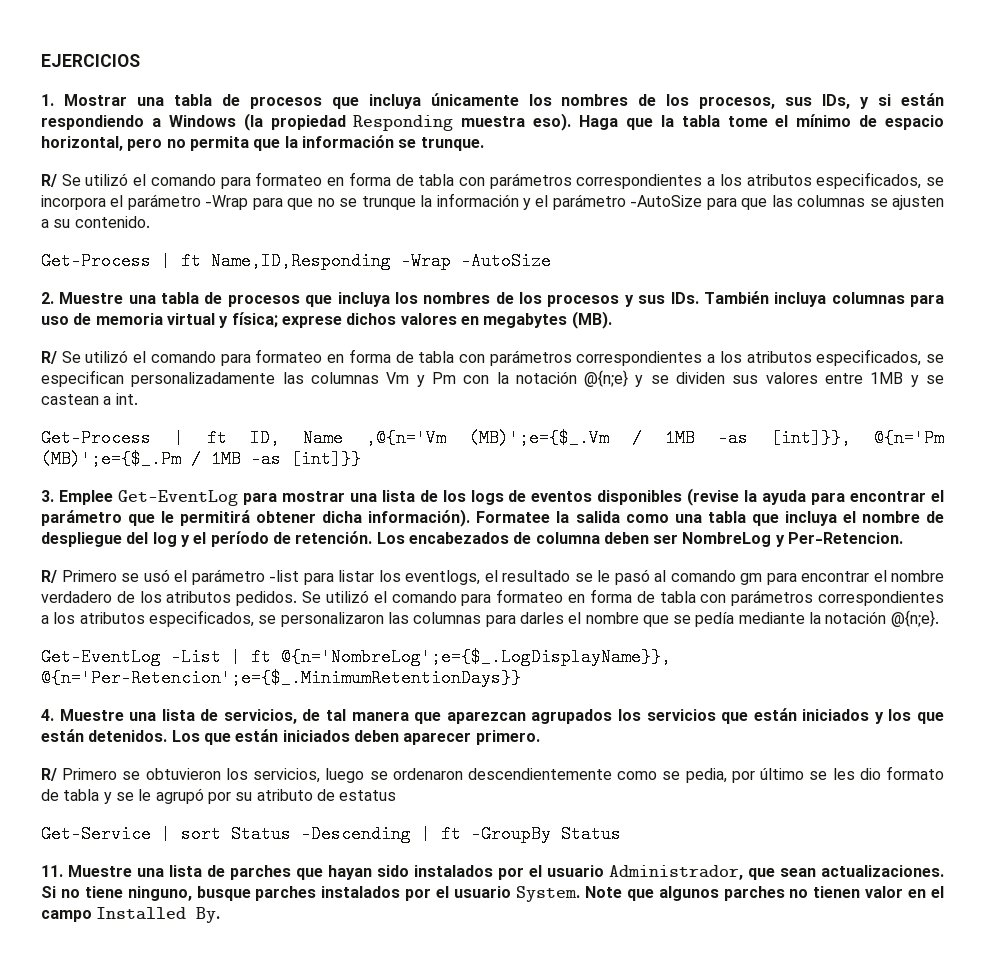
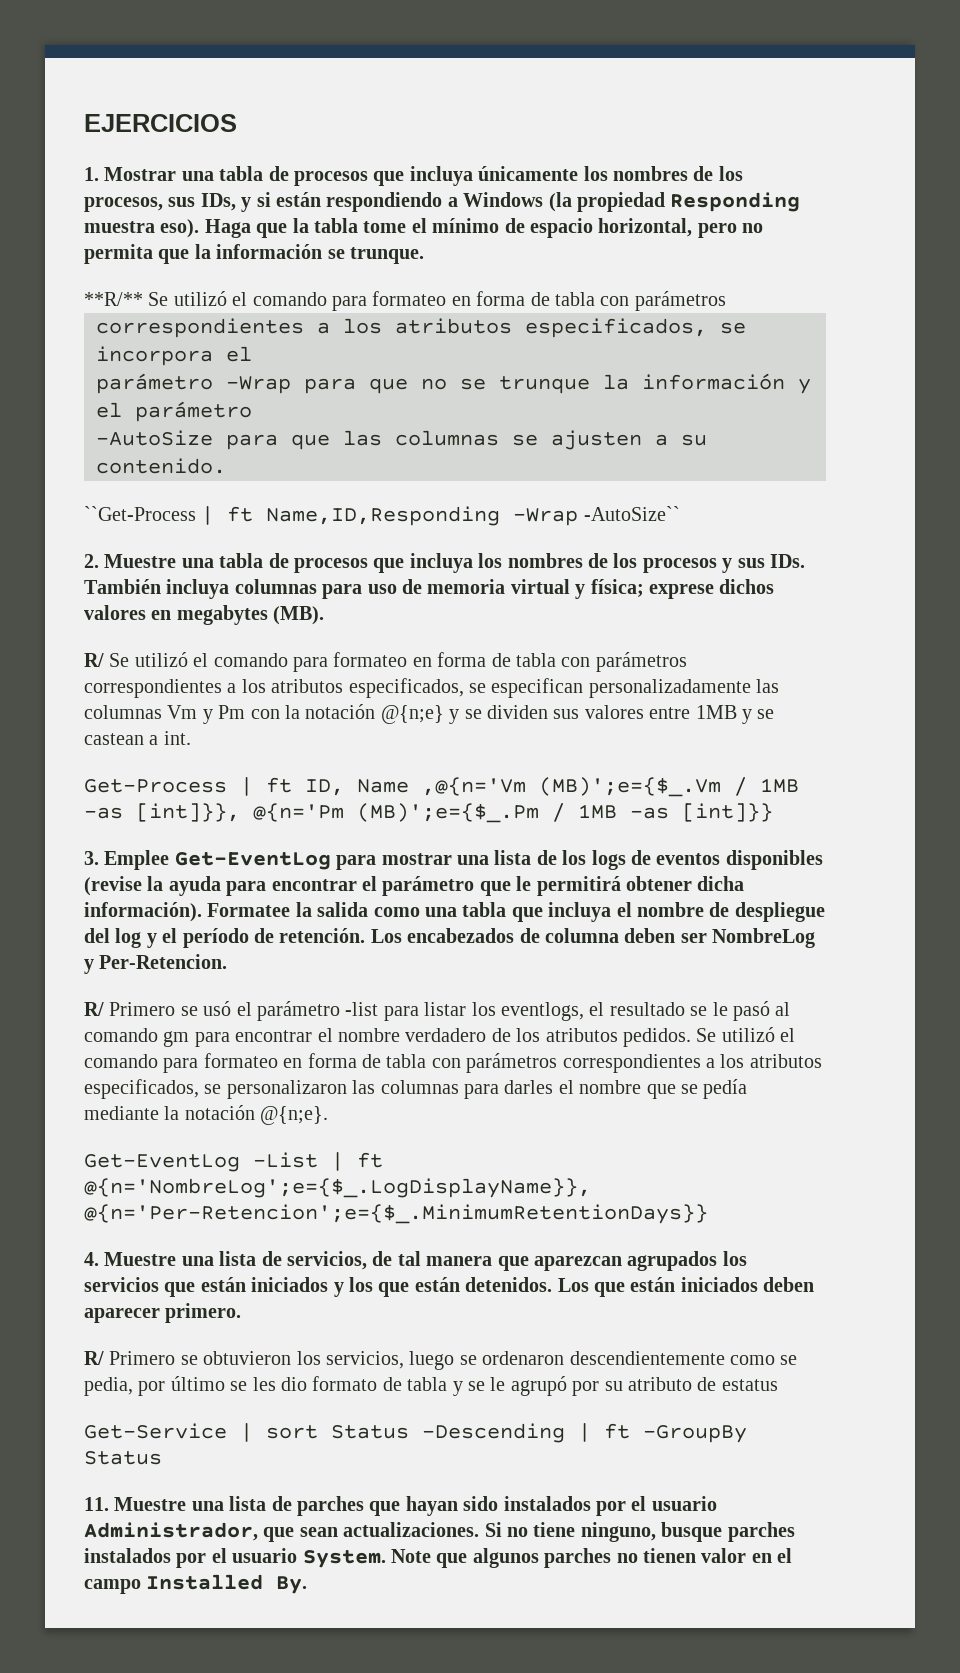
[41,174,57,187] R/ -> [84,292,143,306] **R/**
(572, 181) none -> (726, 301) //
(124, 201) none -> (252, 354) //
(626, 202) none -> (252, 411) //
[41,252,151,270] Get-Process -> [84,506,196,521] ``Get-Process
[461,252,551,270] -AutoSize -> [583,506,680,521] -AutoSize``

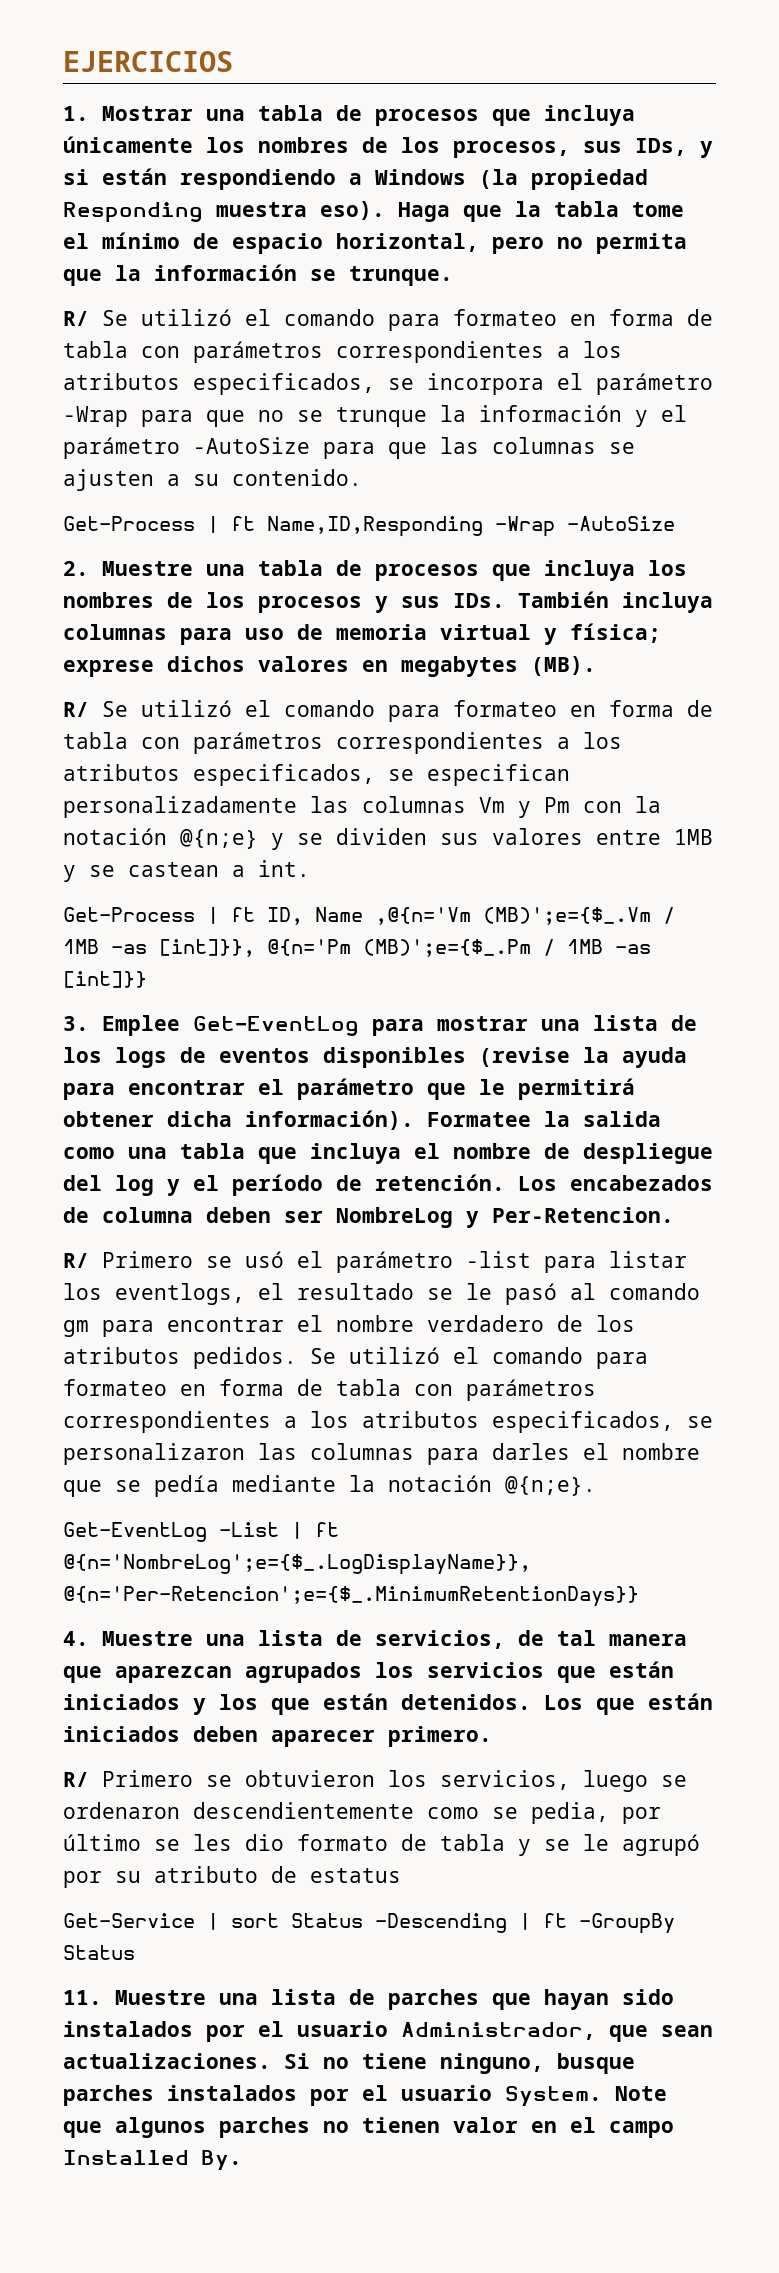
[84,292,143,306] **R/** -> [63,311,89,326] R/
(726, 301) // -> (323, 352) none
(252, 354) // -> (583, 381) none
(252, 411) // -> (180, 448) none
[84,506,196,521] ``Get-Process -> [63,516,195,531] Get-Process
[583,506,680,521] -AutoSize`` -> [567,516,675,531] -AutoSize

